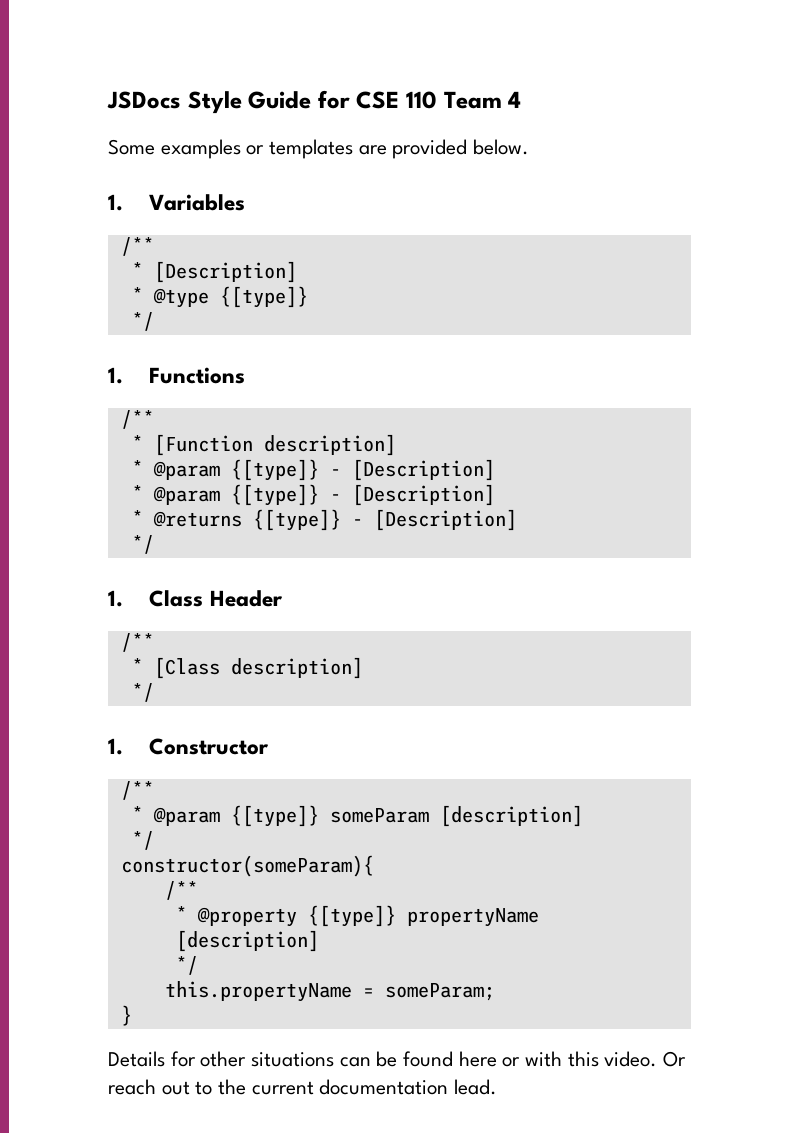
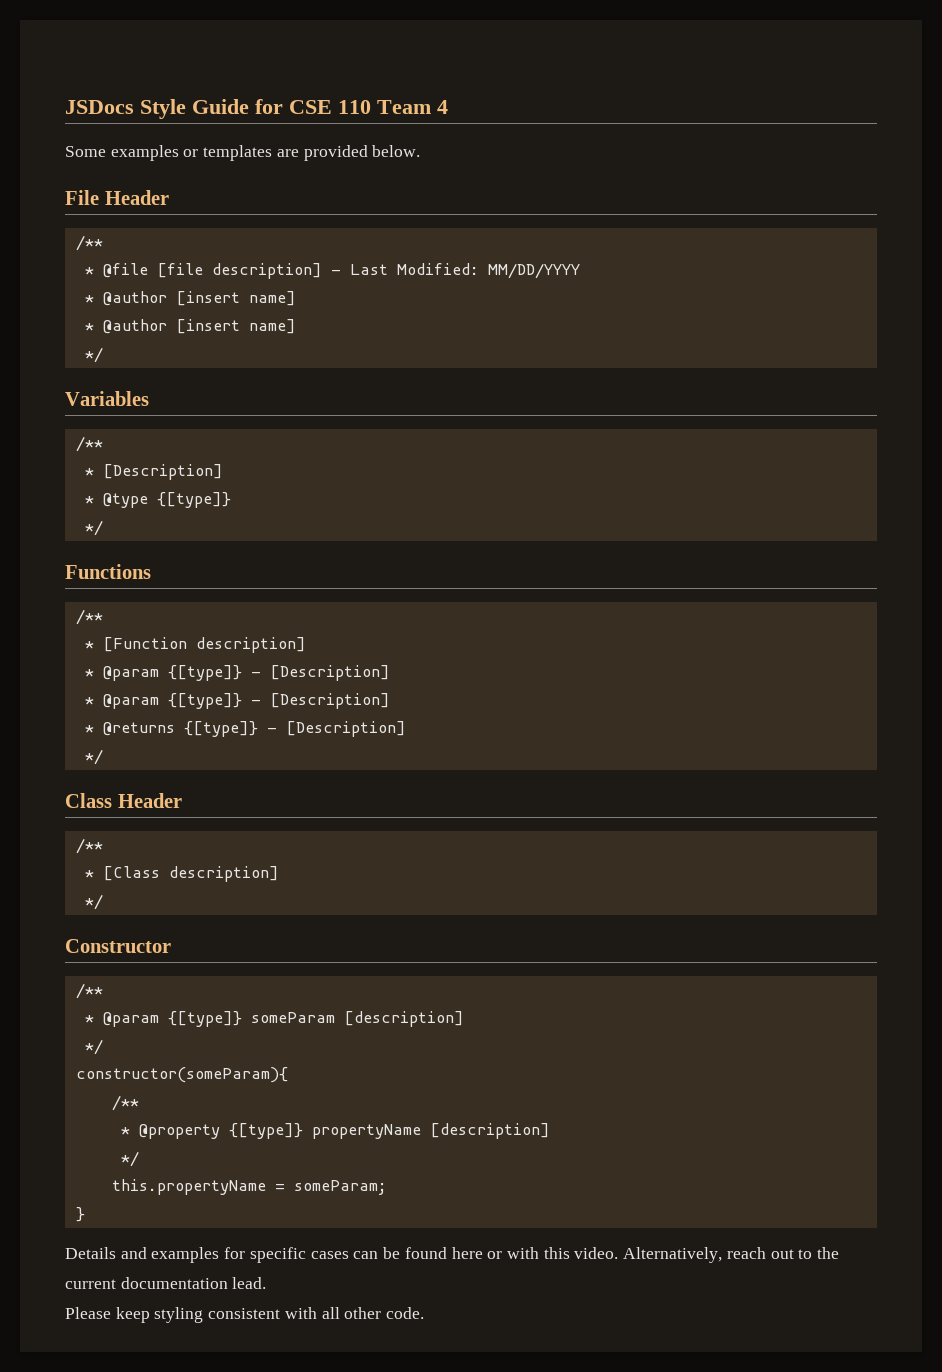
[108,194,123,211] 1. -> [65,190,169,205] [75,235,103,251] [84,263,580,279] [84,291,296,306] [84,319,296,334] [84,347,103,363] File Header // /** // * @file [file description] - Last Modified: MM/DD/YYYY // * @author [insert name] // * @author [insert name] // */ //
[108,367,123,384] 1. -> (103, 528) none
[108,590,123,607] 1. -> (103, 757) none
[108,738,123,755] 1. -> (103, 902) none
[170,1051,335,1067] for other situations -> [120,1247,349,1263] and examples for specific cases
[663,1051,687,1067] Or -> [623,1247,723,1263] Alternatively,
(498, 1087) none -> [65,1307,425,1323] // Please keep styling consistent with all other code.

